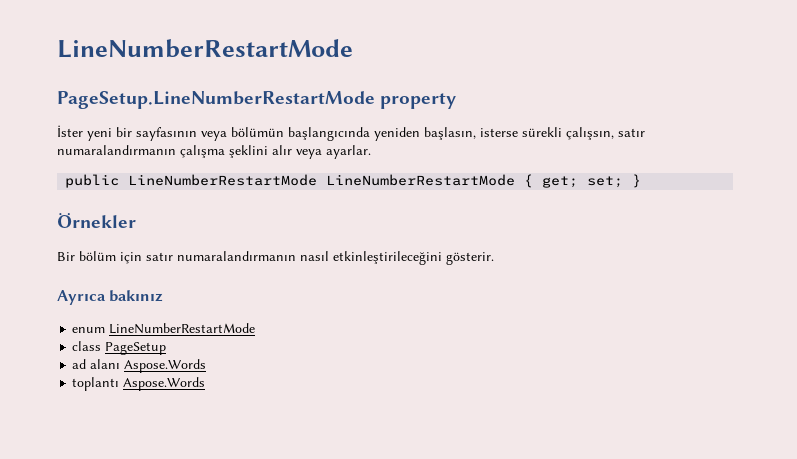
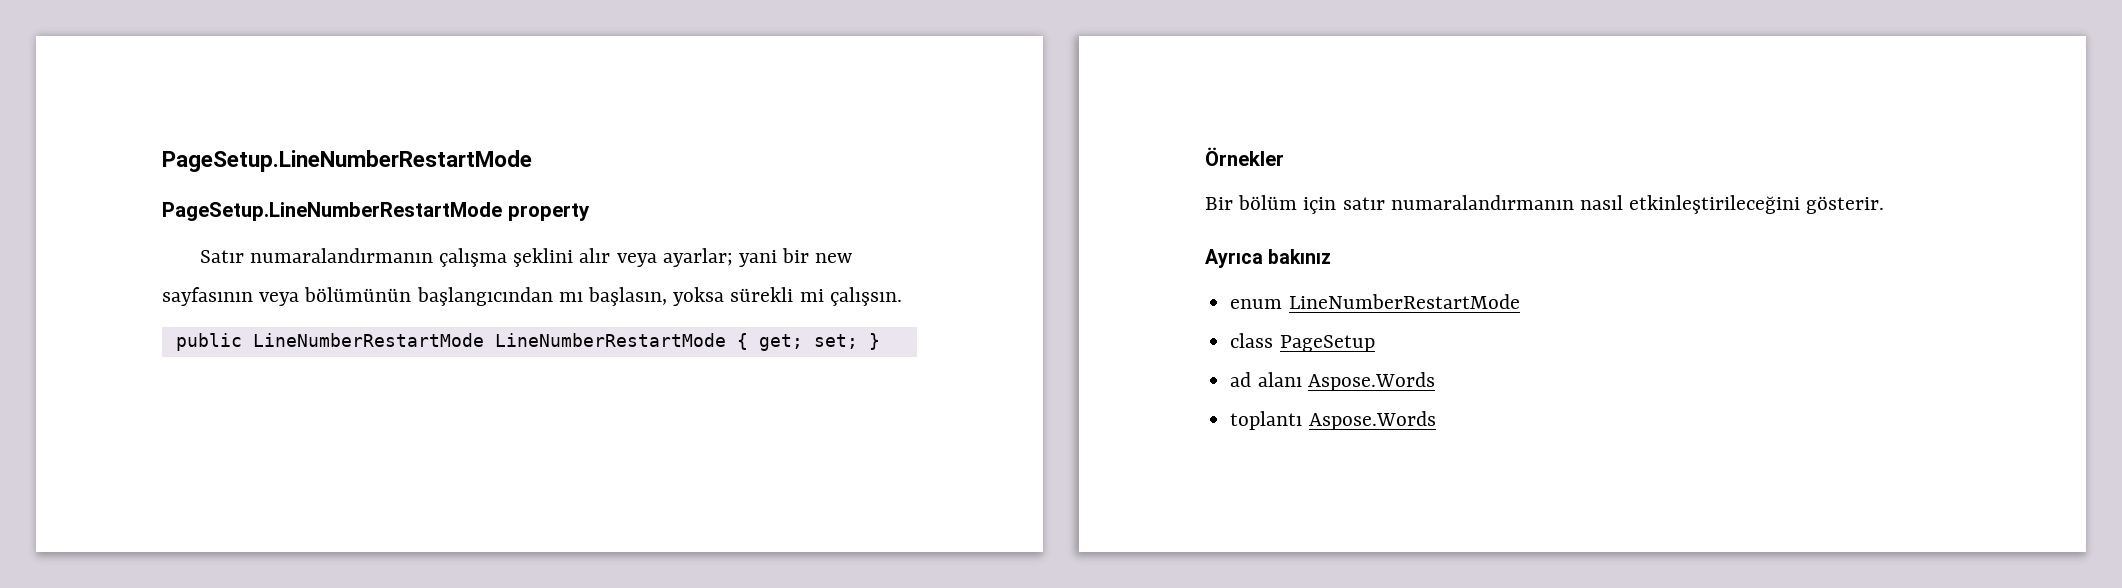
[57,39,353,58] LineNumberRestartMode -> [162,150,532,172] PageSetup.LineNumberRestartMode
[57,125,645,141] İster yeni bir sayfasının veya bölümün başlangıcında yeniden başlasın, isterse sürekli çalışsın, satır -> [199,250,244,263] Satır
[326,145,371,159] ayarlar. -> [662,248,853,267] [162,287,902,306] ayarlar; yani bir new sayfasının veya bölümünün başlangıcından mı başlasın, yoksa sürekli mi çalışsın.

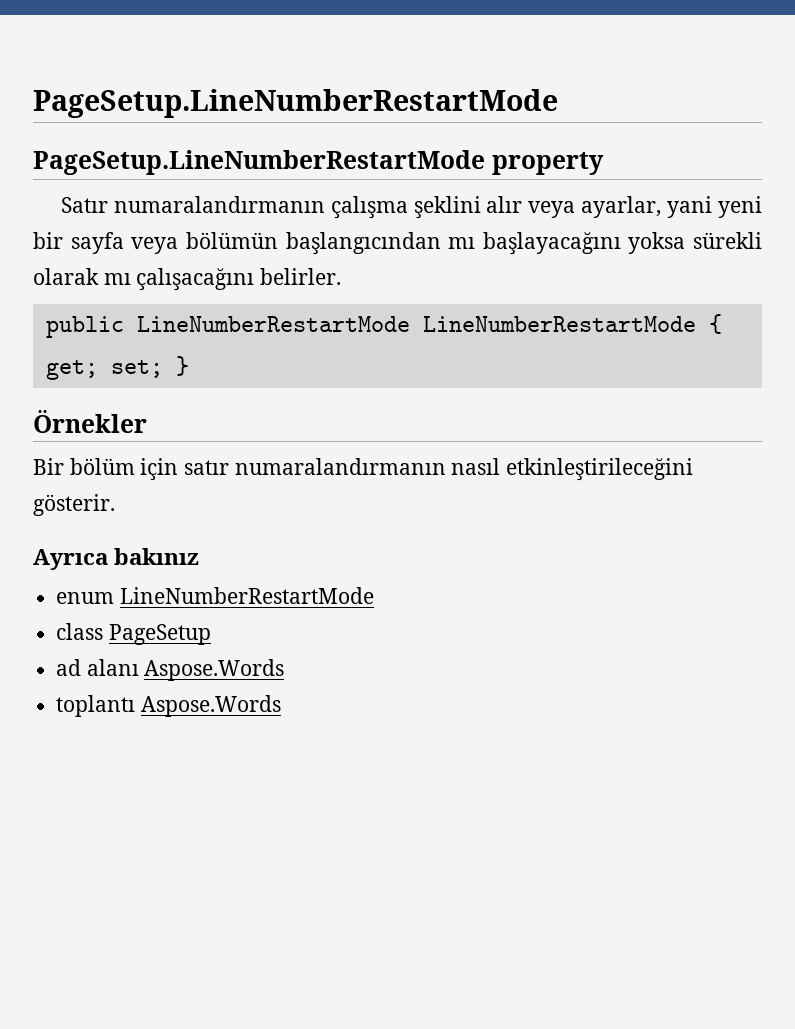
[662,248,853,267] [162,287,412,306] ayarlar; yani bir new sayfasının veya bölümünün -> [581,196,763,218] [33,232,278,254] ayarlar, yani yeni bir sayfa veya bölümün
[588,287,668,306] başlasın, -> [482,232,621,255] başlayacağını
[799,287,902,306] mi çalışsın. -> [33,268,342,291] olarak mı çalışacağını belirler.

